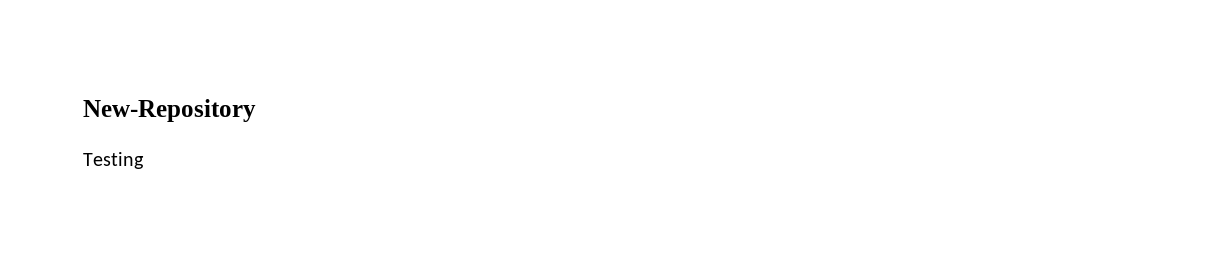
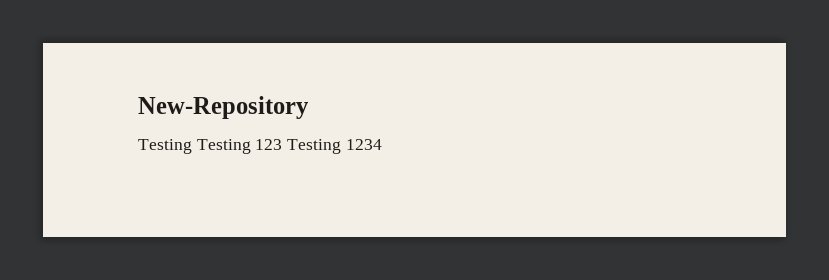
(144, 160) none -> [196,139,382,154] Testing 123 Testing 1234

